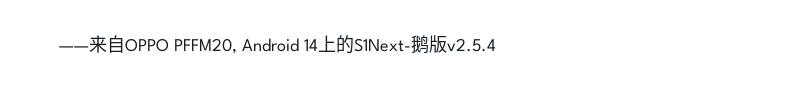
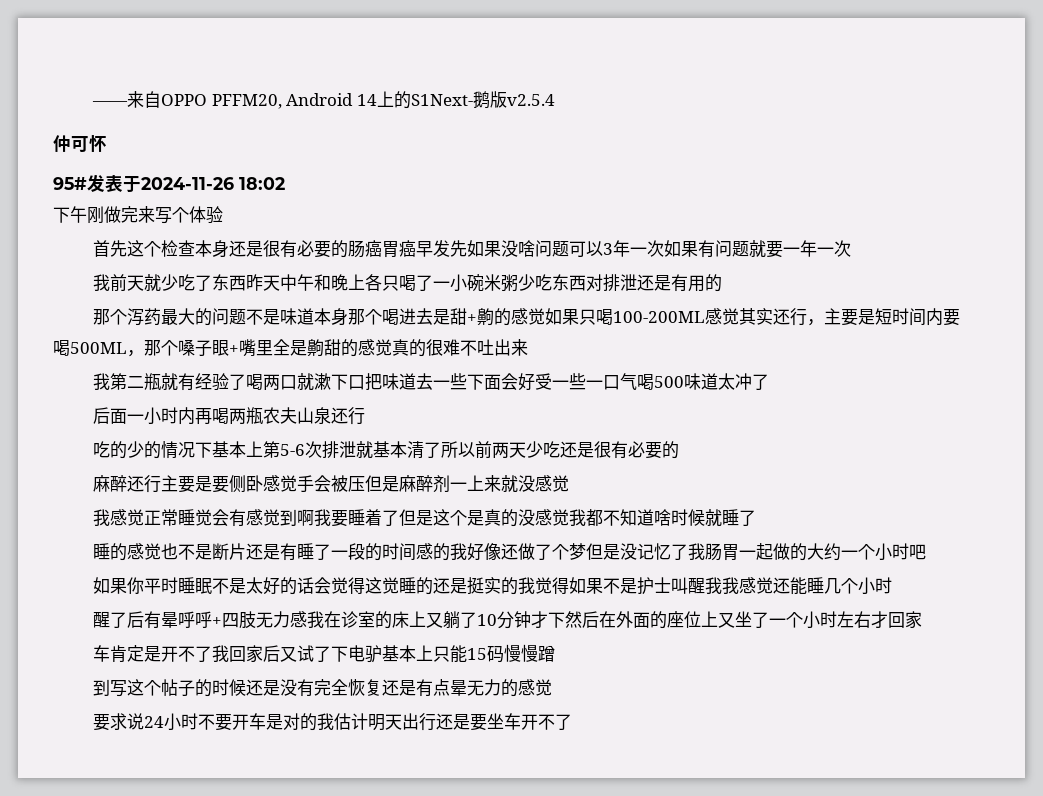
(496, 45) none -> [53,135,107,152] [53,174,285,192] [53,206,223,224] [93,240,852,258] [93,274,723,292] [93,308,961,326] [53,339,528,357] [93,373,770,391] [93,407,366,425] [93,441,680,459] [93,475,570,493] [93,509,757,527] [93,543,927,561] [93,577,893,595] [93,611,923,629] [93,644,556,663] [93,679,553,697] [93,713,573,731] // 仲可怀 // 95#发表于2024-11-26 18:02 // 下午刚做完来写个体验 // 首先这个检查本身还是很有必要的肠癌胃癌早发先如果没啥问题可以3年一次如果有问题就要一年一次 // 我前天就少吃了东西昨天中午和晚上各只喝了一小碗米粥少吃东西对排泄还是有用的 // 那个泻药最大的问题不是味道本身那个喝进去是甜+齁的感觉如果只喝100-200ML感觉其实还行，主要是短时间内要喝500ML，那个嗓子眼+嘴里全是齁甜的感觉真的很难不吐出来 // 我第二瓶就有经验了喝两口就漱下口把味道去一些下面会好受一些一口气喝500味道太冲了 // 后面一小时内再喝两瓶农夫山泉还行 // 吃的少的情况下基本上第5-6次排泄就基本清了所以前两天少吃还是很有必要的 // 麻醉还行主要是要侧卧感觉手会被压但是麻醉剂一上来就没感觉 // 我感觉正常睡觉会有感觉到啊我要睡着了但是这个是真的没感觉我都不知道啥时候就睡了 // 睡的感觉也不是断片还是有睡了一段的时间感的我好像还做了个梦但是没记忆了我肠胃一起做的大约一个小时吧 // 如果你平时睡眠不是太好的话会觉得这觉睡的还是挺实的我觉得如果不是护士叫醒我我感觉还能睡几个小时 // 醒了后有晕呼呼+四肢无力感我在诊室的床上又躺了10分钟才下然后在外面的座位上又坐了一个小时左右才回家 // 车肯定是开不了我回家后又试了下电驴基本上只能15码慢慢蹭 // 到写这个帖子的时候还是没有完全恢复还是有点晕无力的感觉 // 要求说24小时不要开车是对的我估计明天出行还是要坐车开不了

